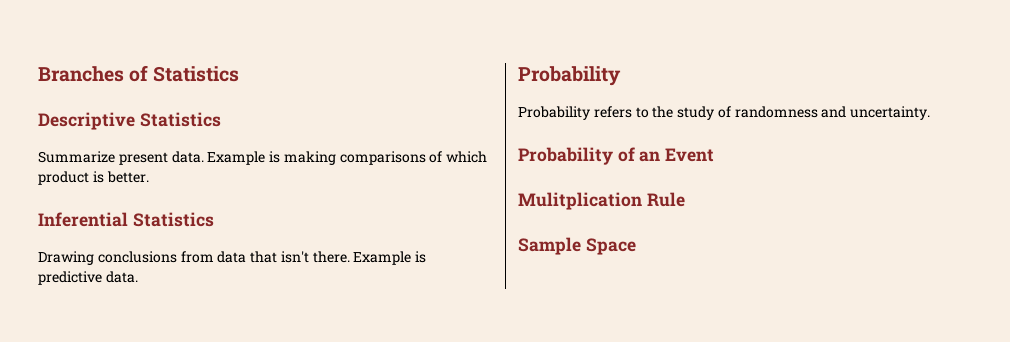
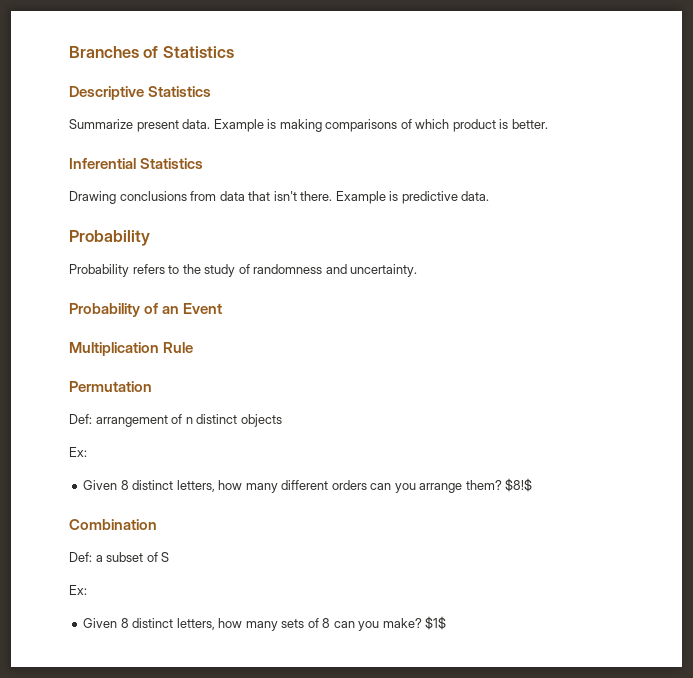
[518,192,642,210] Mulitplication -> [69,342,159,356] Multiplication
[518,237,636,255] Sample Space -> [69,381,152,392] [69,414,282,427] [69,447,87,457] [83,478,533,493] [69,519,157,530] [69,552,170,562] [69,585,87,595] [83,616,447,631] Permutation // Def: arrangement of n distinct objects // Ex: // Given 8 distinct letters, how many different orders can you arrange them? $8!$ // Combination // Def: a subset of S // Ex: // Given 8 distinct letters, how many sets of 8 can you make? $1$

